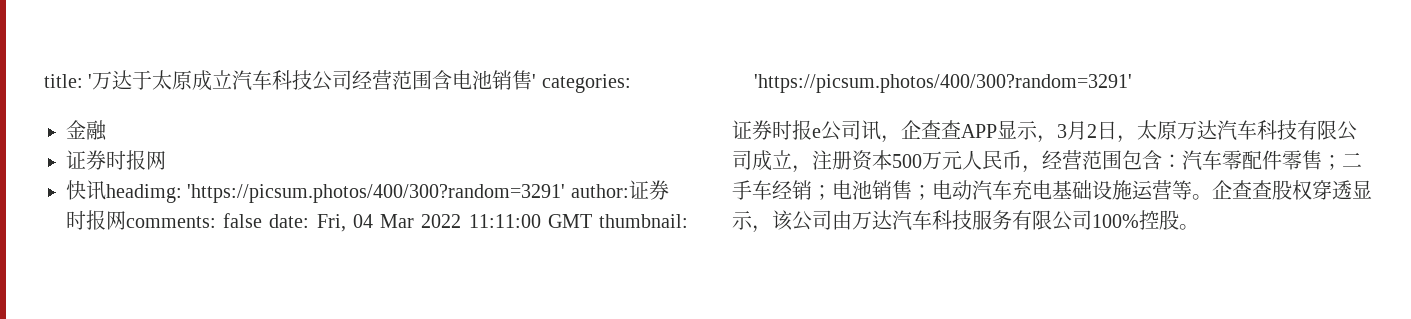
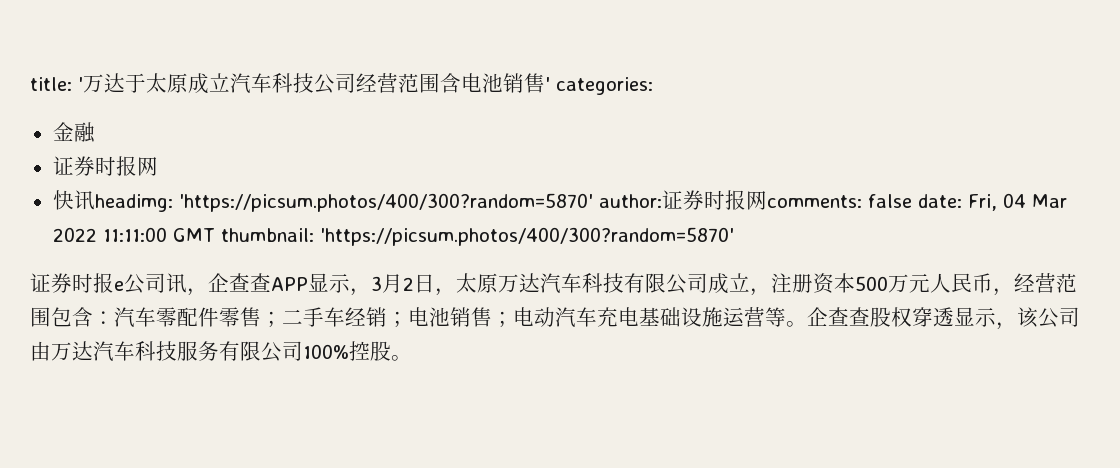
[187,184,566,203] 'https://picsum.photos/400/300?random=3291' -> [178,193,593,212] 'https://picsum.photos/400/300?random=5870'
[754,74,1132,93] 'https://picsum.photos/400/300?random=3291' -> [319,227,734,246] 'https://picsum.photos/400/300?random=5870'

